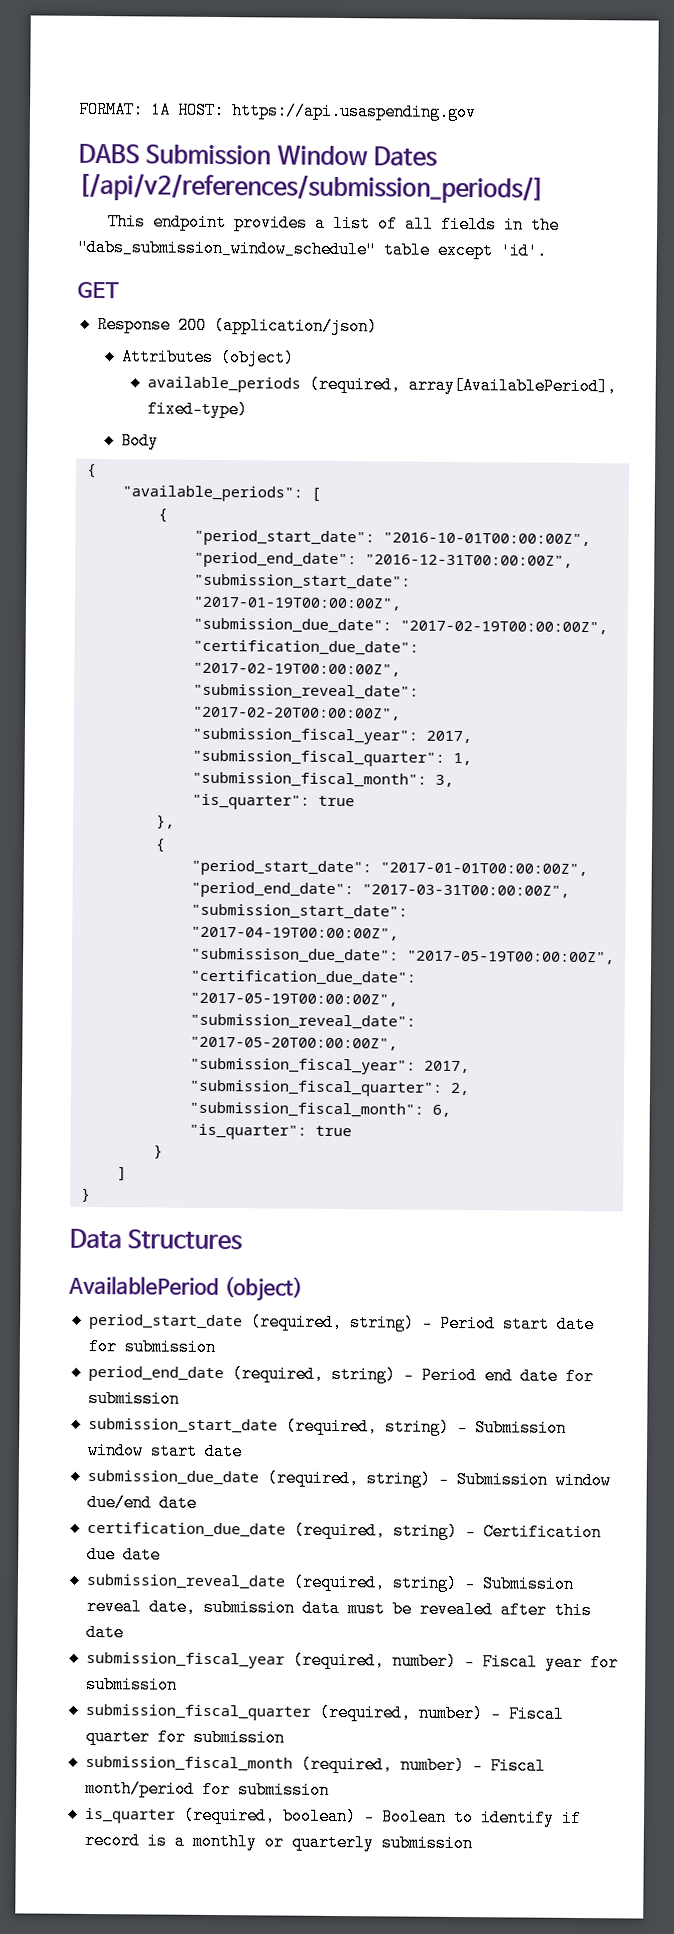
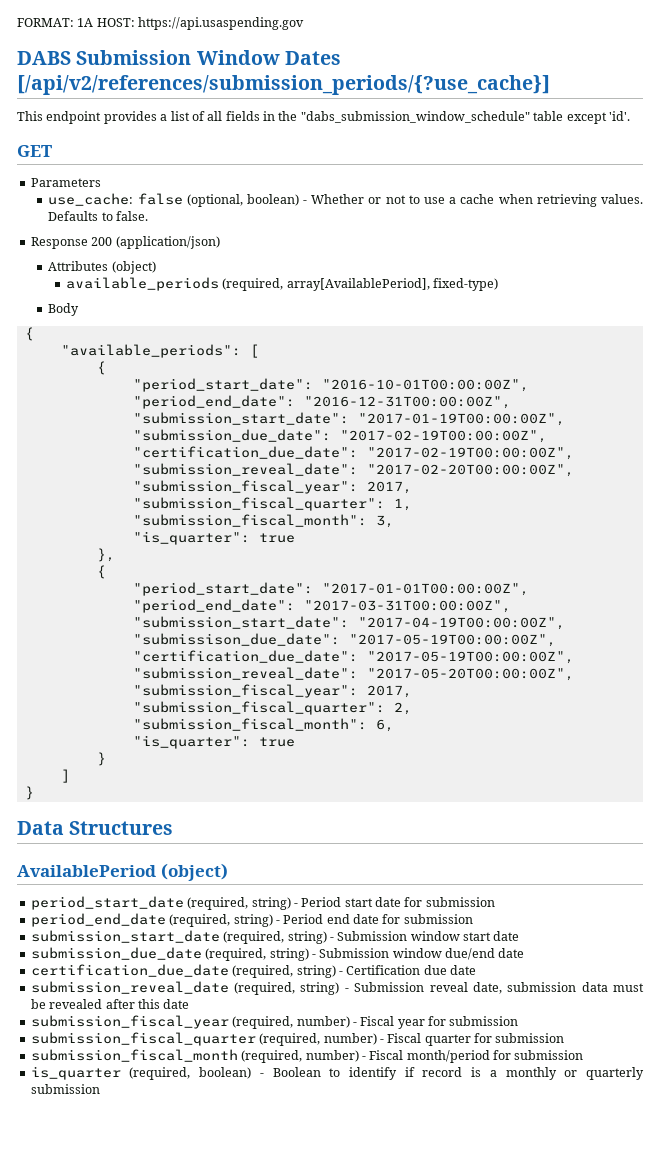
[78,173,545,204] [/api/v2/references/submission_periods/] -> [17,75,550,95] [/api/v2/references/submission_periods/{?use_cache}]
(119, 290) none -> [30,178,101,187] [48,193,644,207] [48,211,149,221] // Parameters // use_cache: false (optional, boolean) - Whether or not to use a cache when retrieving values. Defaults to false.

